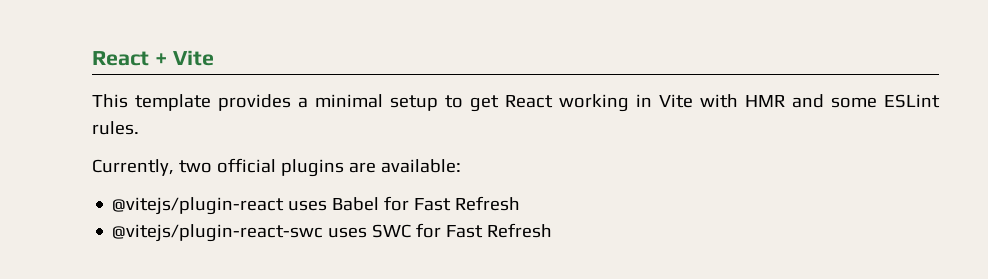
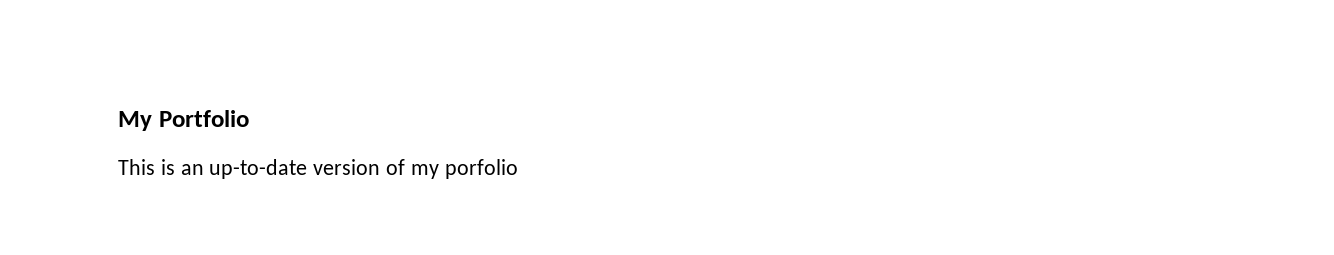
[92,50,214,66] [92,94,940,112] [92,121,139,135] [92,158,461,177] [112,196,521,215] [112,223,553,242] React + Vite // This template provides a minimal setup to get React working in Vite with HMR and some ESLint rules. // Currently, two official plugins are available: // @vitejs/plugin-react uses Babel for Fast Refresh // @vitejs/plugin-react-swc uses SWC for Fast Refresh -> [118,110,249,131] [118,159,518,179] My Portfolio // This is an up-to-date version of my porfolio

